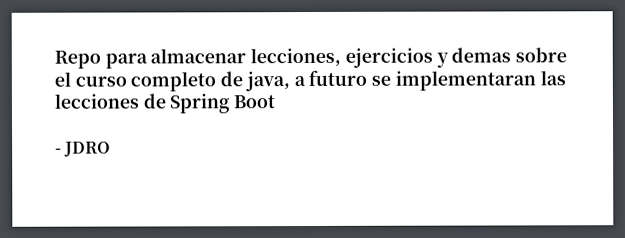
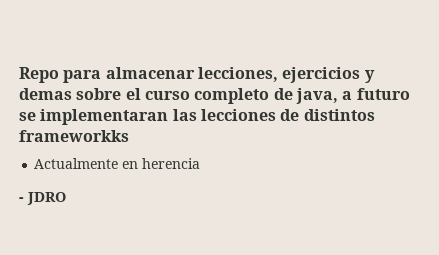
[169,93,276,114] Spring Boot -> [303,109,375,121] [19,130,129,142] [34,158,201,169] distintos frameworkks // Actualmente en herencia

